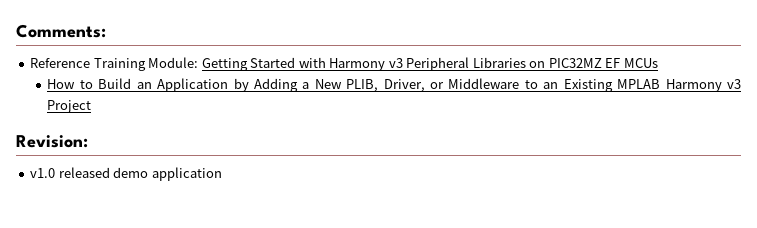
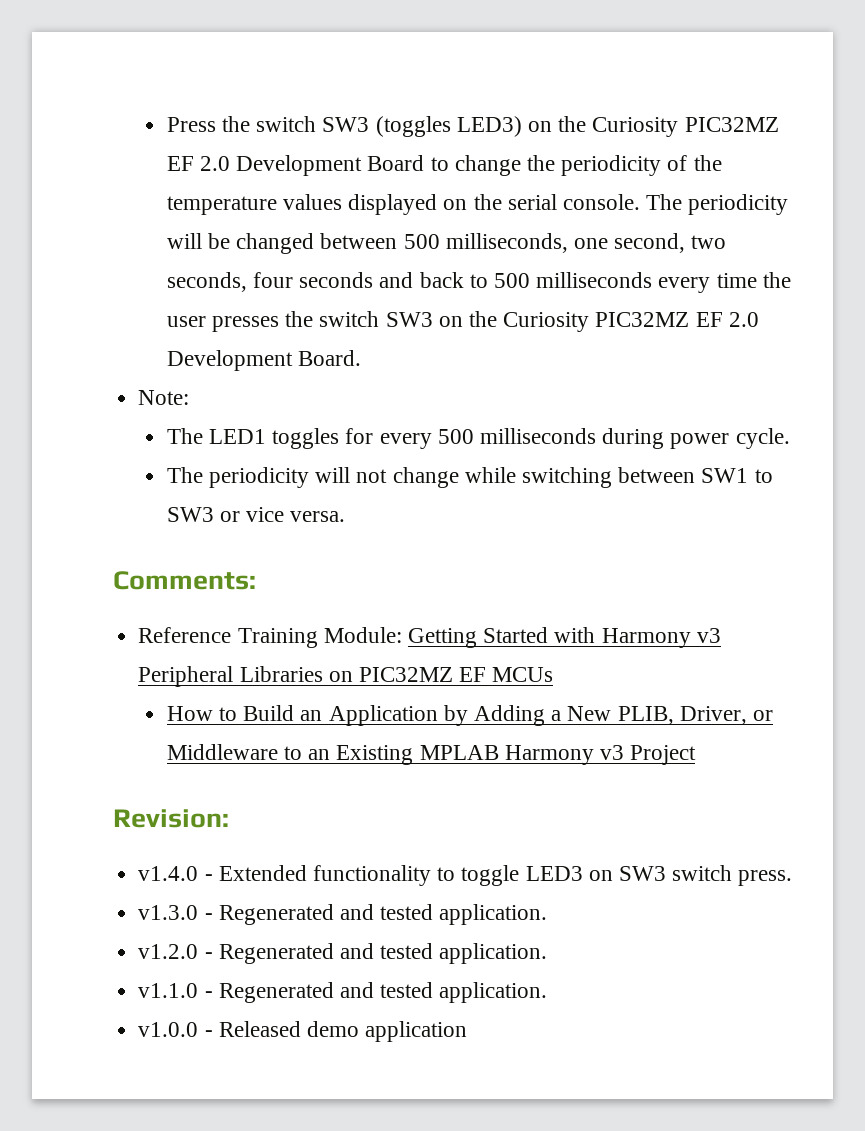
(16, 31) none -> [166,116,779,137] [166,155,722,176] [166,194,789,215] [166,233,727,254] [166,272,791,293] [166,311,759,332] [166,350,361,371] [138,390,190,405] [166,428,790,449] [166,467,773,488] [166,507,346,522] Press the switch SW3 (toggles LED3) on the Curiosity PIC32MZ EF 2.0 Development Board to change the periodicity of the temperature values displayed on the serial console. The periodicity will be changed between 500 milliseconds, one second, two seconds, four seconds and back to 500 milliseconds every time the user presses the switch SW3 on the Curiosity PIC32MZ EF 2.0 Development Board. // Note: // The LED1 toggles for every 500 milliseconds during power cycle. // The periodicity will not change while switching between SW1 to SW3 or vice versa. //
[30,167,110,178] v1.0 released -> [138,865,793,886] [138,904,548,925] [138,943,548,964] [138,982,548,1003] [138,1021,301,1037] v1.4.0 - Extended functionality to toggle LED3 on SW3 switch press. // v1.3.0 - Regenerated and tested application. // v1.2.0 - Regenerated and tested application. // v1.1.0 - Regenerated and tested application. // v1.0.0 - Released

